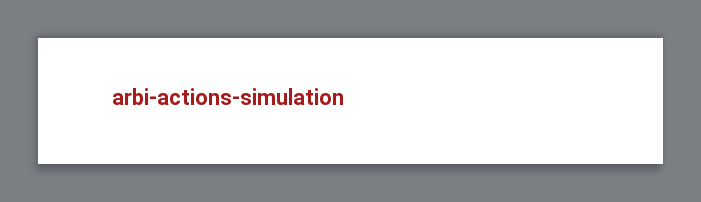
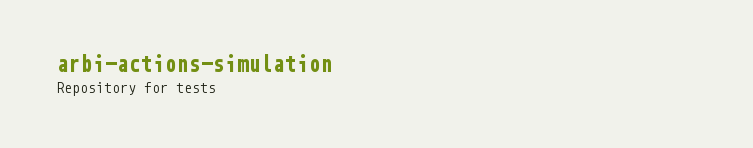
(344, 96) none -> [56,82,216,96] // Repository for tests

